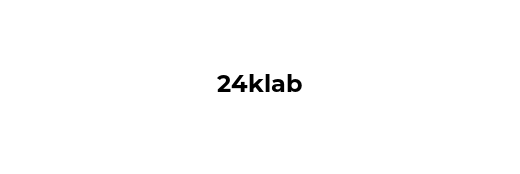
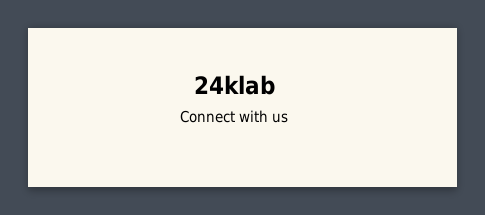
(303, 83) none -> [179,110,289,123] // Connect with us

